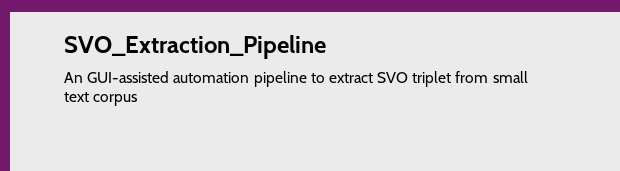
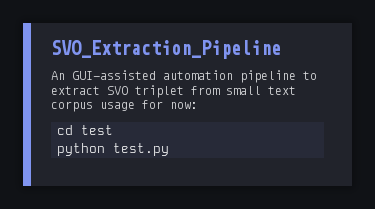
(138, 100) none -> [100,100,198,111] [57,125,113,135] [57,143,169,156] usage for now: // cd test // python test.py

